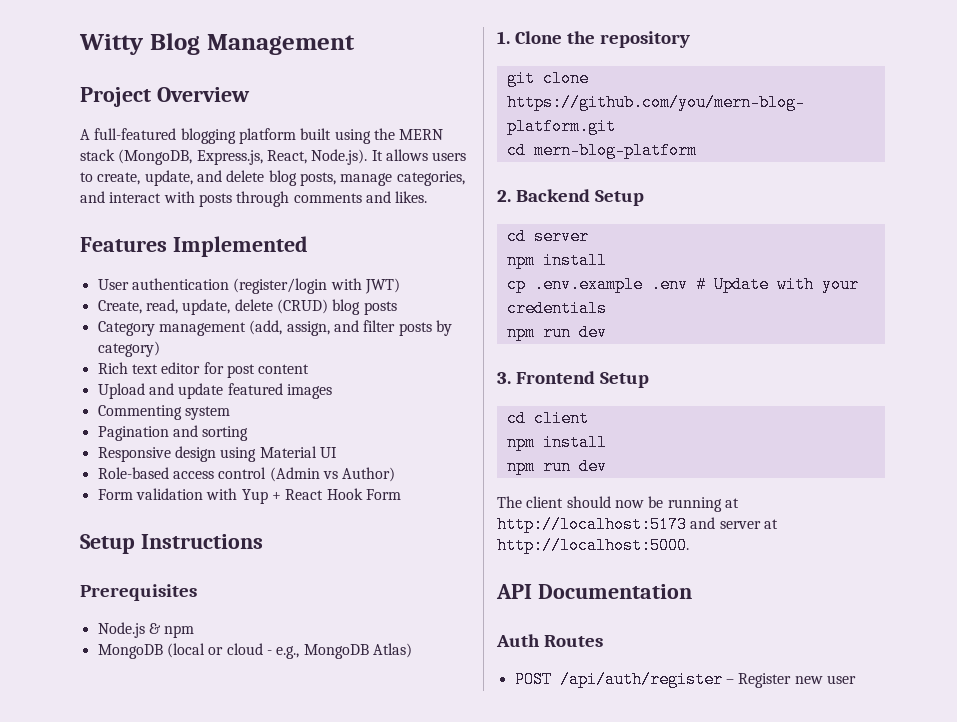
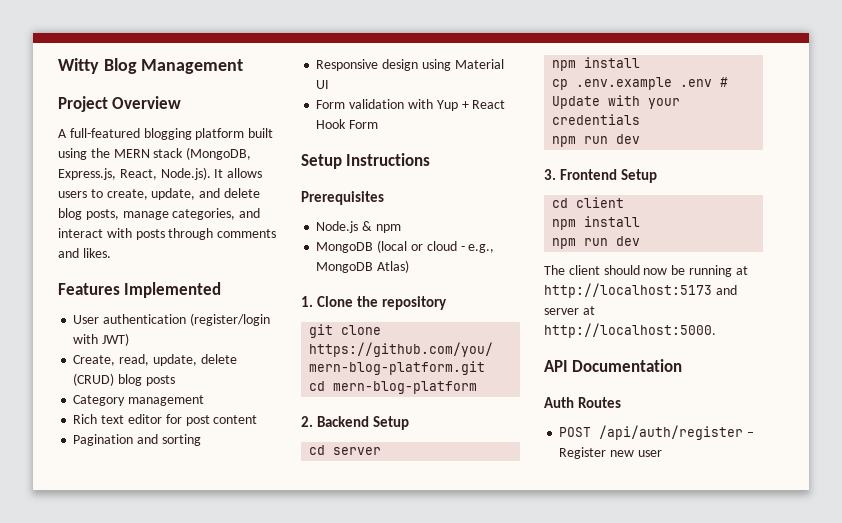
[249,320,452,336] [97,341,160,357] (add, assign, and filter posts by category) -> (205, 400) none
[97,383,332,399] [97,405,230,420] // Upload and update featured images // Commenting system -> (258, 419) none
[97,467,396,482] // Role-based access control (Admin vs Author) -> (330, 84) none

